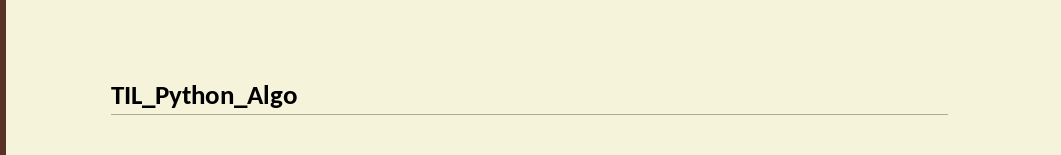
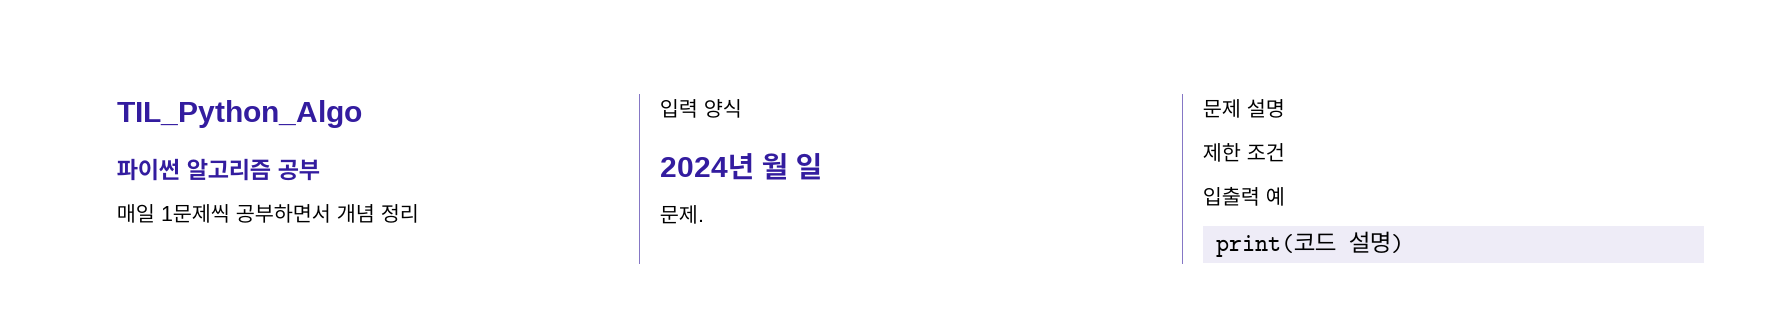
(298, 96) none -> [117,158,320,181] [117,204,419,223] [660,99,742,118] [660,153,823,180] [660,205,704,224] [1203,99,1285,118] [1203,143,1285,162] [1203,186,1285,206] [1215,231,1404,257] // 파이썬 알고리즘 공부 // 매일 1문제씩 공부하면서 개념 정리 // 입력 양식 // 2024년 월 일 // 문제. // 문제 설명 // 제한 조건 // 입출력 예 // print(코드 설명)

